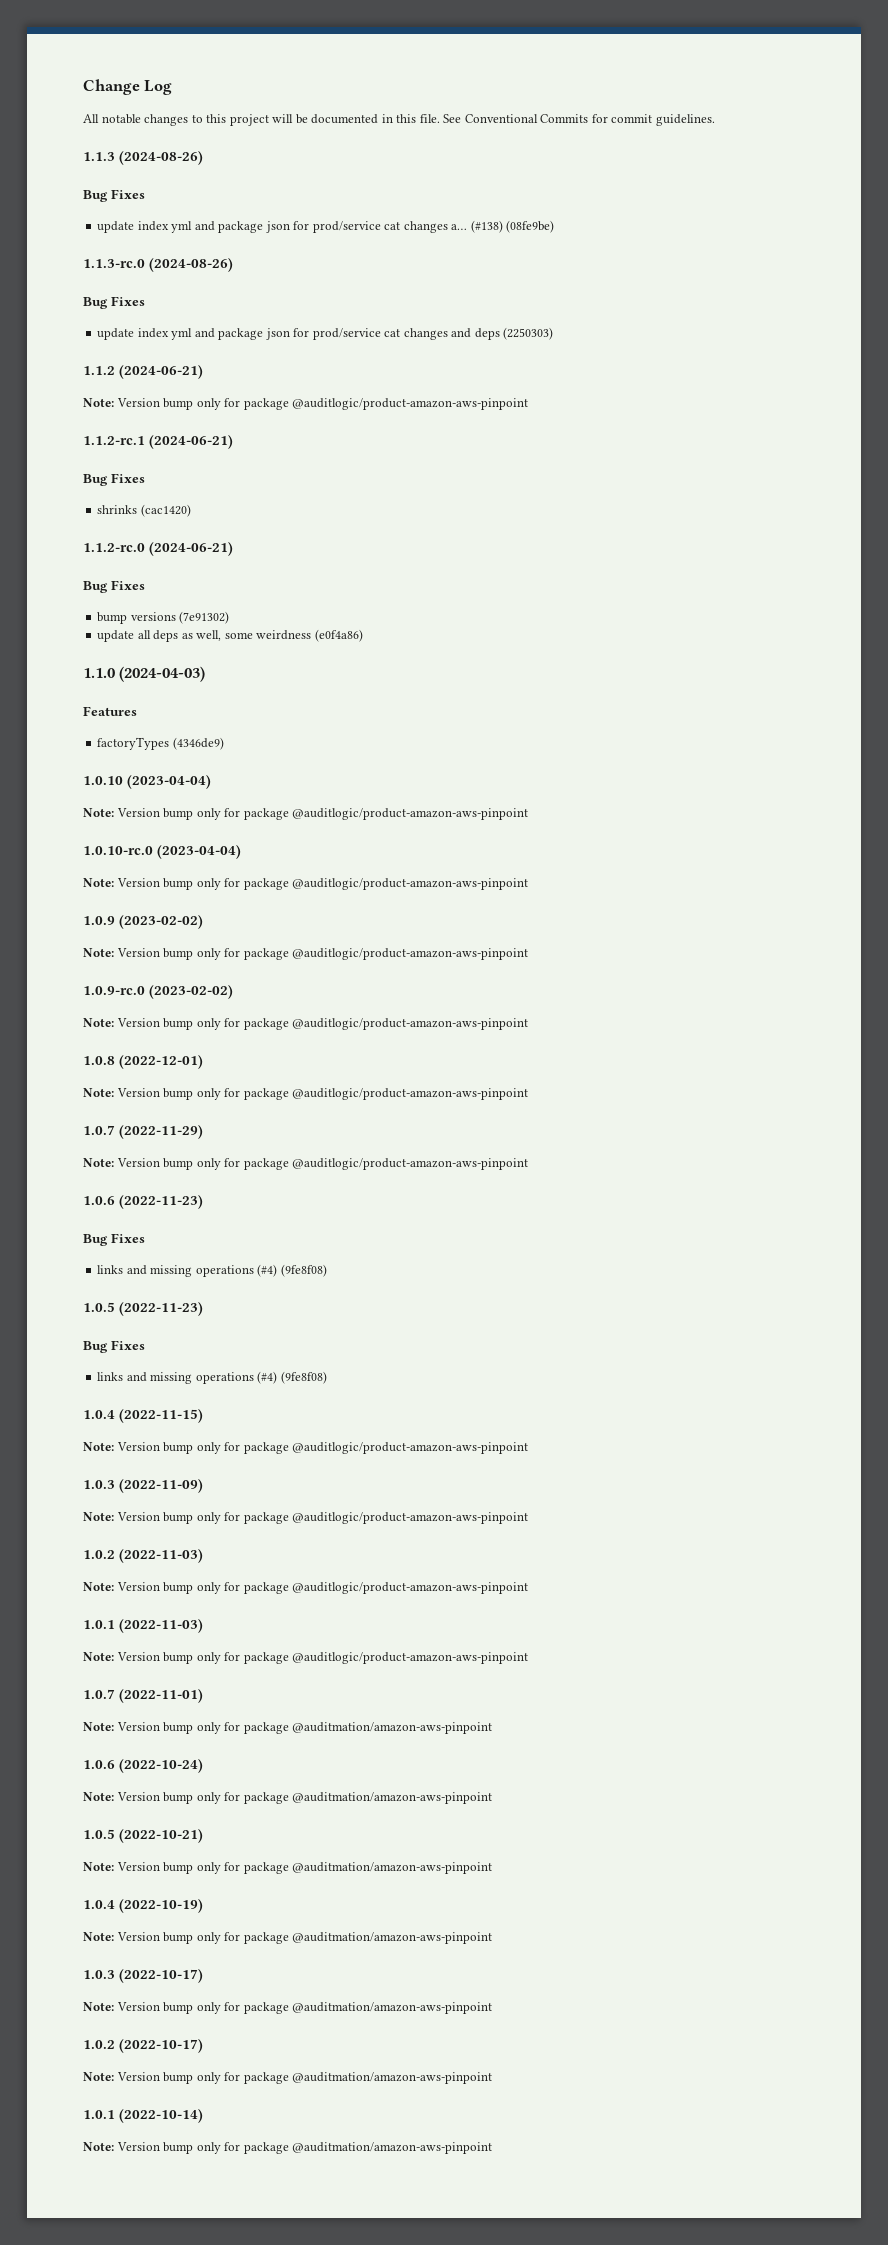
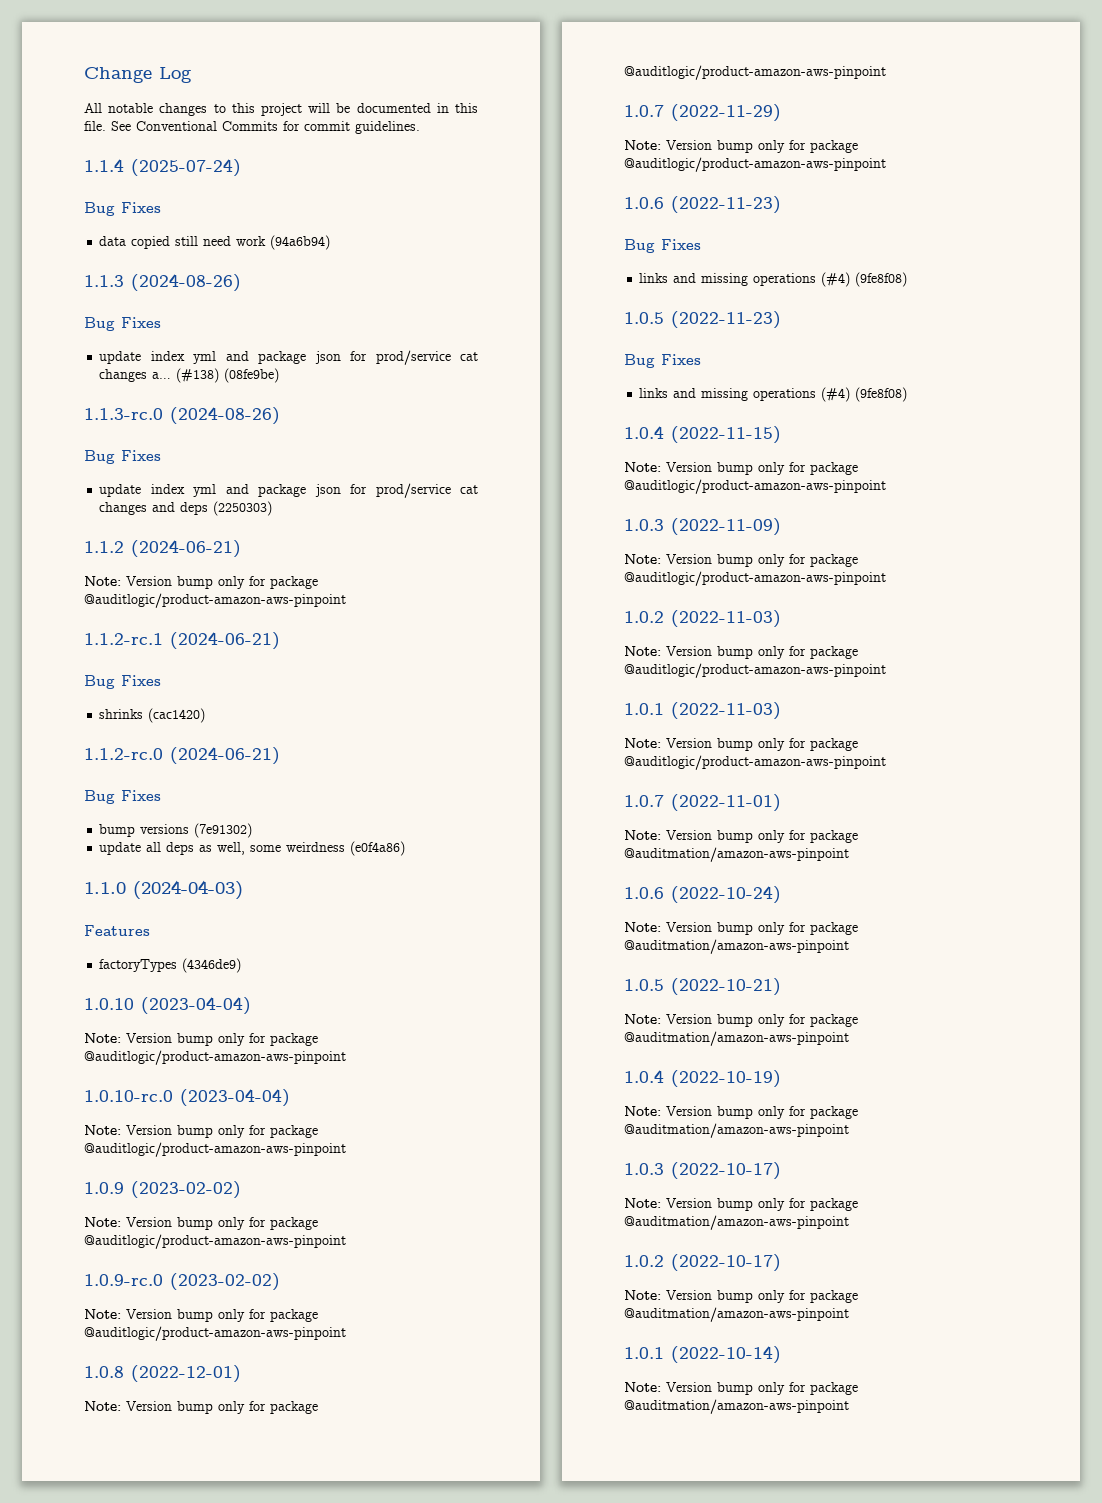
(715, 120) none -> [84,159,241,177] [84,202,161,216] [99,235,331,250] // 1.1.4 (2025-07-24) // Bug Fixes // data copied still need work (94a6b94)

